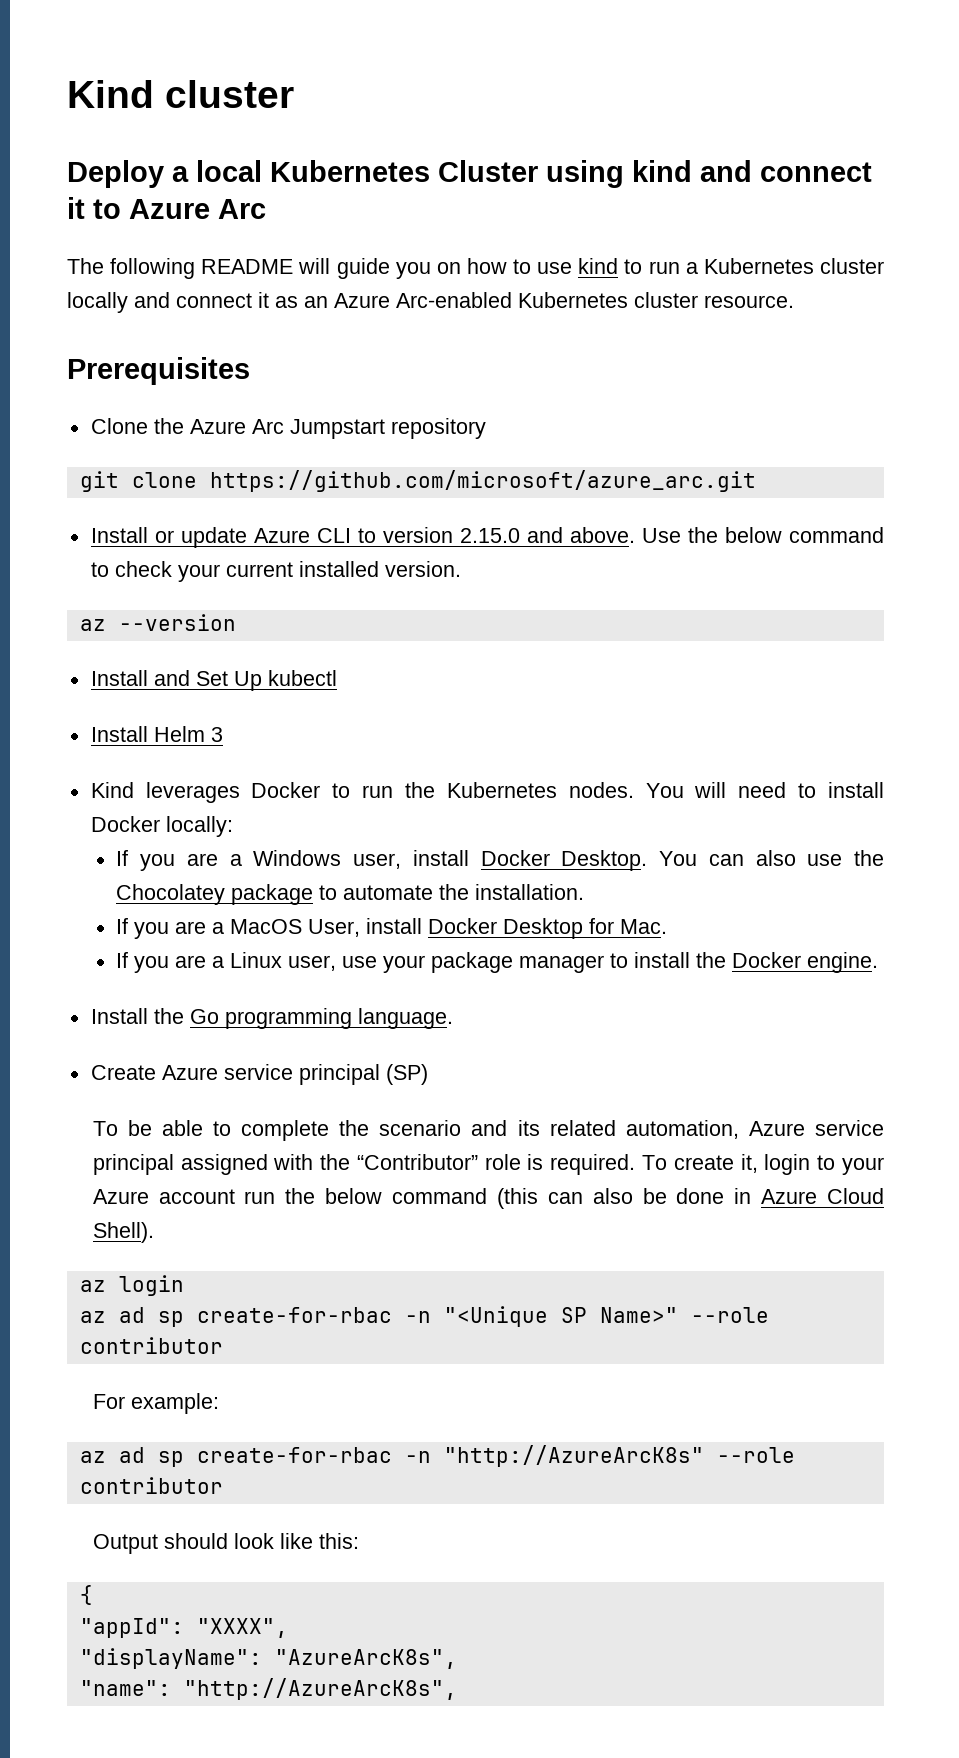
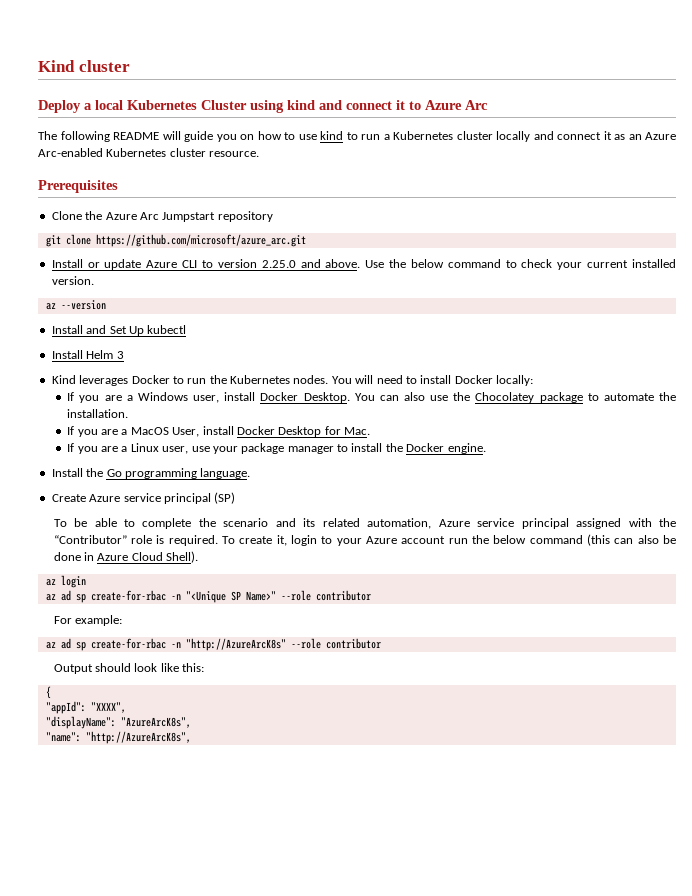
[459,528,520,543] 2.15.0 -> [261,260,296,268] 2.25.0

